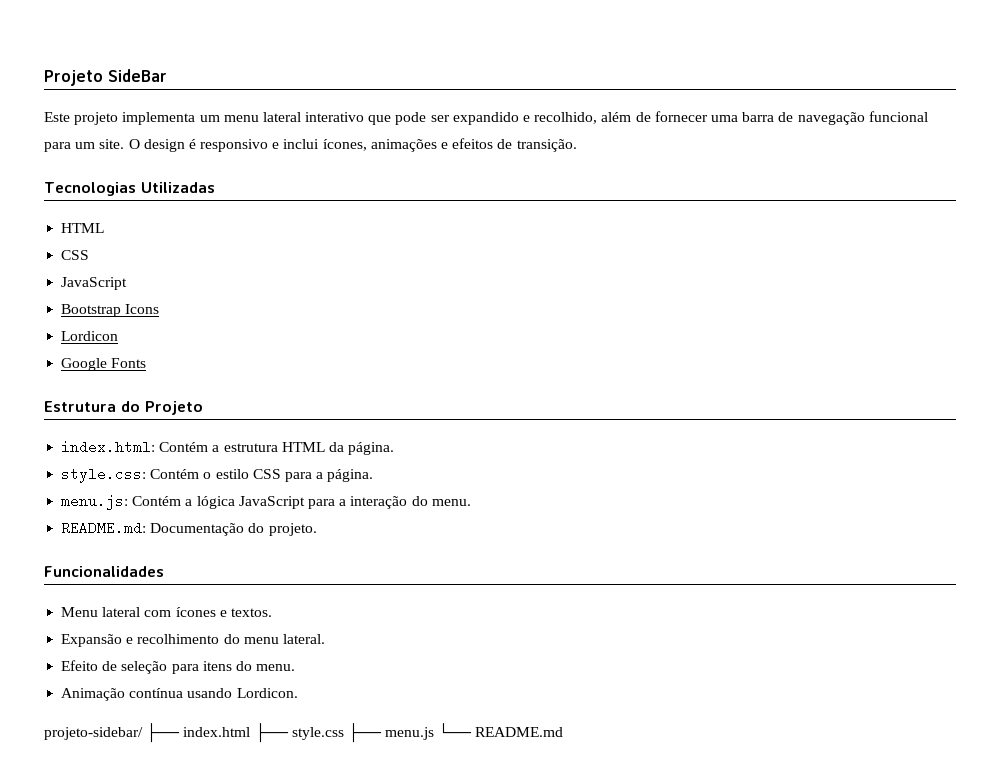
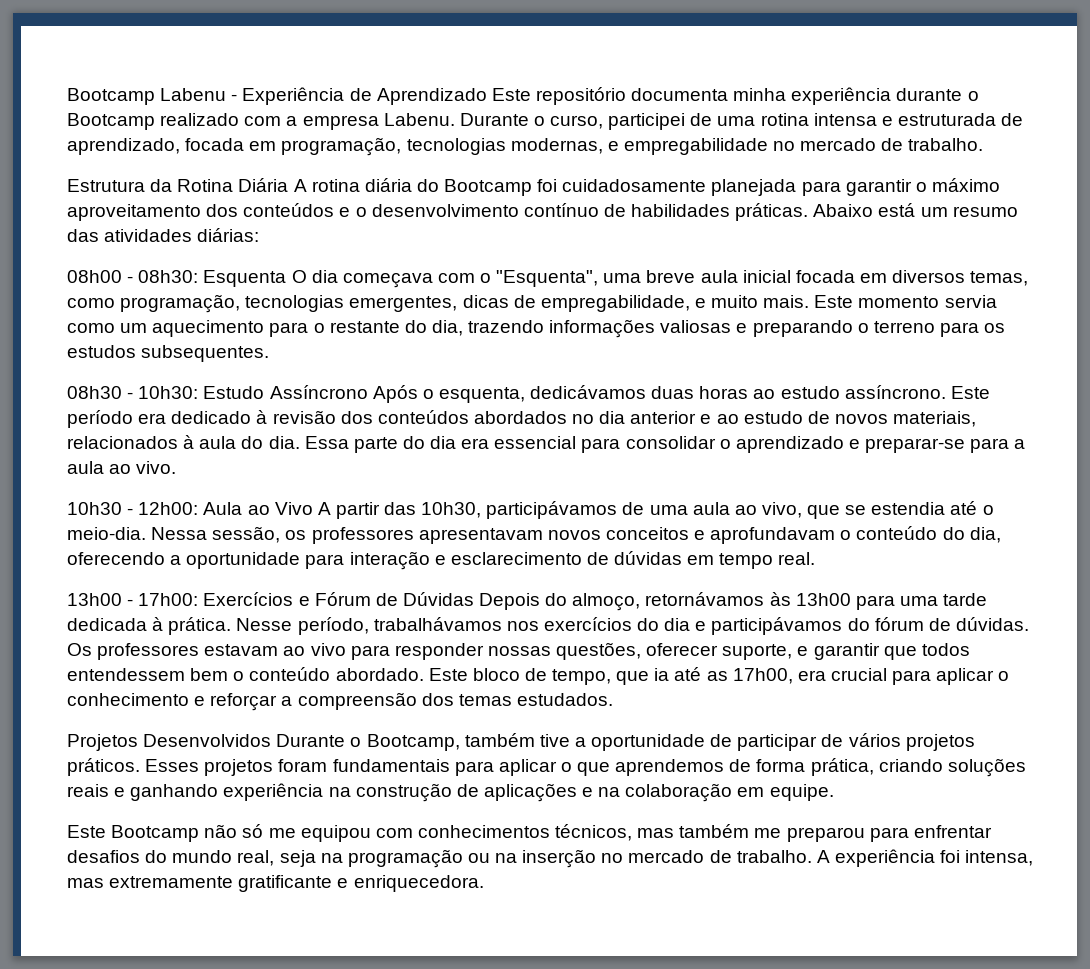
[44,69,167,86] [44,111,928,125] [44,138,577,152] [44,182,215,196] [61,223,105,233] [61,250,90,260] [61,277,128,290] [61,304,160,317] [61,331,119,341] [61,358,147,371] [44,401,203,415] [61,440,395,455] [61,467,374,483] [61,494,471,510] [61,521,317,536] [44,566,164,577] [61,607,272,617] [61,634,325,647] [61,660,296,674] [61,688,298,701] [44,723,564,743] Projeto SideBar // Este projeto implementa um menu lateral interativo que pode ser expandido e recolhido, além de fornecer uma barra de navegação funcional para um site. O design é responsivo e inclui ícones, animações e efeitos de transição. // Tecnologias Utilizadas // HTML // CSS // JavaScript // Bootstrap Icons // Lordicon // Google Fonts // Estrutura do Projeto // index.html: Contém a estrutura HTML da página. // style.css: Contém o estilo CSS para a página. // menu.js: Contém a lógica JavaScript para a interação do menu. // README.md: Documentação do projeto. // Funcionalidades // Menu lateral com ícones e textos. // Expansão e recolhimento do menu lateral. // Efeito de seleção para itens do menu. // Animação contínua usando Lordicon. // projeto-sidebar/ ├── index.html ├── style.css ├── menu.js └── README.md -> [67,87,979,105] [67,113,1024,130] [67,137,984,156] [67,178,1000,196] [67,203,1018,221] [67,228,260,242] [67,270,1029,288] [67,294,997,313] [67,319,1006,338] [67,345,270,362] [67,385,990,403] [67,410,977,428] [67,435,1026,453] [67,461,177,474] [67,501,994,519] [67,526,1001,544] [67,551,816,570] [67,592,988,611] [67,617,1029,635] [67,642,970,660] [67,667,1010,685] [67,692,613,711] [67,733,975,751] [67,758,1026,777] [67,783,834,802] [67,824,992,842] [67,849,1034,868] [67,875,484,892] Bootcamp Labenu - Experiência de Aprendizado Este repositório documenta minha experiência durante o Bootcamp realizado com a empresa Labenu. Durante o curso, participei de uma rotina intensa e estruturada de aprendizado, focada em programação, tecnologias modernas, e empregabilidade no mercado de trabalho. // Estrutura da Rotina Diária A rotina diária do Bootcamp foi cuidadosamente planejada para garantir o máximo aproveitamento dos conteúdos e o desenvolvimento contínuo de habilidades práticas. Abaixo está um resumo das atividades diárias: // 08h00 - 08h30: Esquenta O dia começava com o "Esquenta", uma breve aula inicial focada em diversos temas, como programação, tecnologias emergentes, dicas de empregabilidade, e muito mais. Este momento servia como um aquecimento para o restante do dia, trazendo informações valiosas e preparando o terreno para os estudos subsequentes. // 08h30 - 10h30: Estudo Assíncrono Após o esquenta, dedicávamos duas horas ao estudo assíncrono. Este período era dedicado à revisão dos conteúdos abordados no dia anterior e ao estudo de novos materiais, relacionados à aula do dia. Essa parte do dia era essencial para consolidar o aprendizado e preparar-se para a aula ao vivo. // 10h30 - 12h00: Aula ao Vivo A partir das 10h30, participávamos de uma aula ao vivo, que se estendia até o meio-dia. Nessa sessão, os professores apresentavam novos conceitos e aprofundavam o conteúdo do dia, oferecendo a oportunidade para interação e esclarecimento de dúvidas em tempo real. // 13h00 - 17h00: Exercícios e Fórum de Dúvidas Depois do almoço, retornávamos às 13h00 para uma tarde dedicada à prática. Nesse período, trabalhávamos nos exercícios do dia e participávamos do fórum de dúvidas. Os professores estavam ao vivo para responder nossas questões, oferecer suporte, e garantir que todos entendessem bem o conteúdo abordado. Este bloco de tempo, que ia até as 17h00, era crucial para aplicar o conhecimento e reforçar a compreensão dos temas estudados. // Projetos Desenvolvidos Durante o Bootcamp, também tive a oportunidade de participar de vários projetos práticos. Esses projetos foram fundamentais para aplicar o que aprendemos de forma prática, criando soluções reais e ganhando experiência na construção de aplicações e na colaboração em equipe. // Este Bootcamp não só me equipou com conhecimentos técnicos, mas também me preparou para enfrentar desafios do mundo real, seja na programação ou na inserção no mercado de trabalho. A experiência foi intensa, mas extremamente gratificante e enriquecedora.

